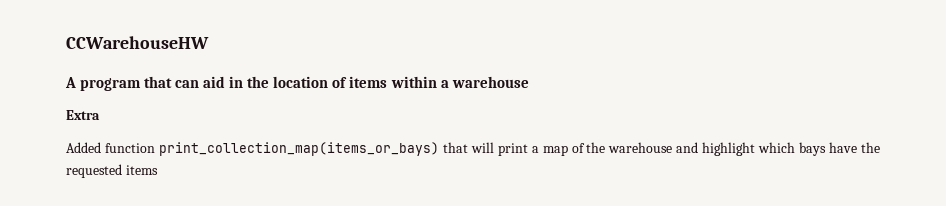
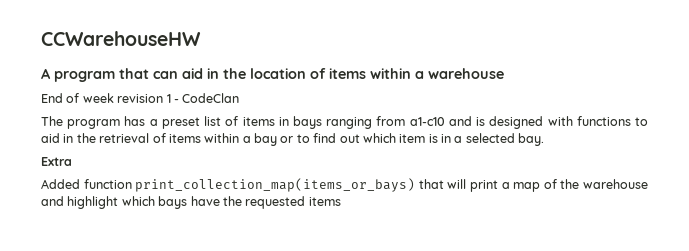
(529, 82) none -> [41,93,240,103] [41,116,648,129] [41,133,545,146] // End of week revision 1 - CodeClan // The program has a preset list of items in bays ranging from a1-c10 and is designed with functions to aid in the retrieval of items within a bay or to find out which item is in a selected bay.

